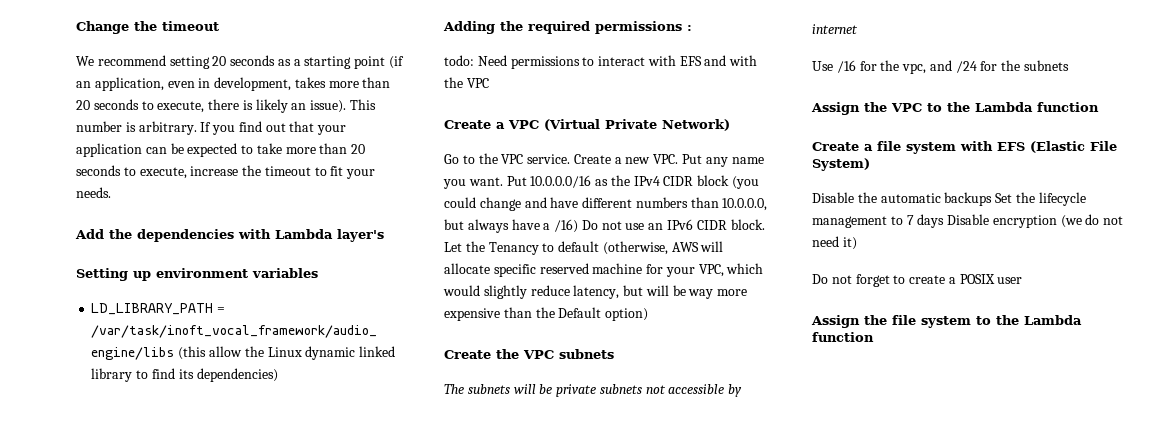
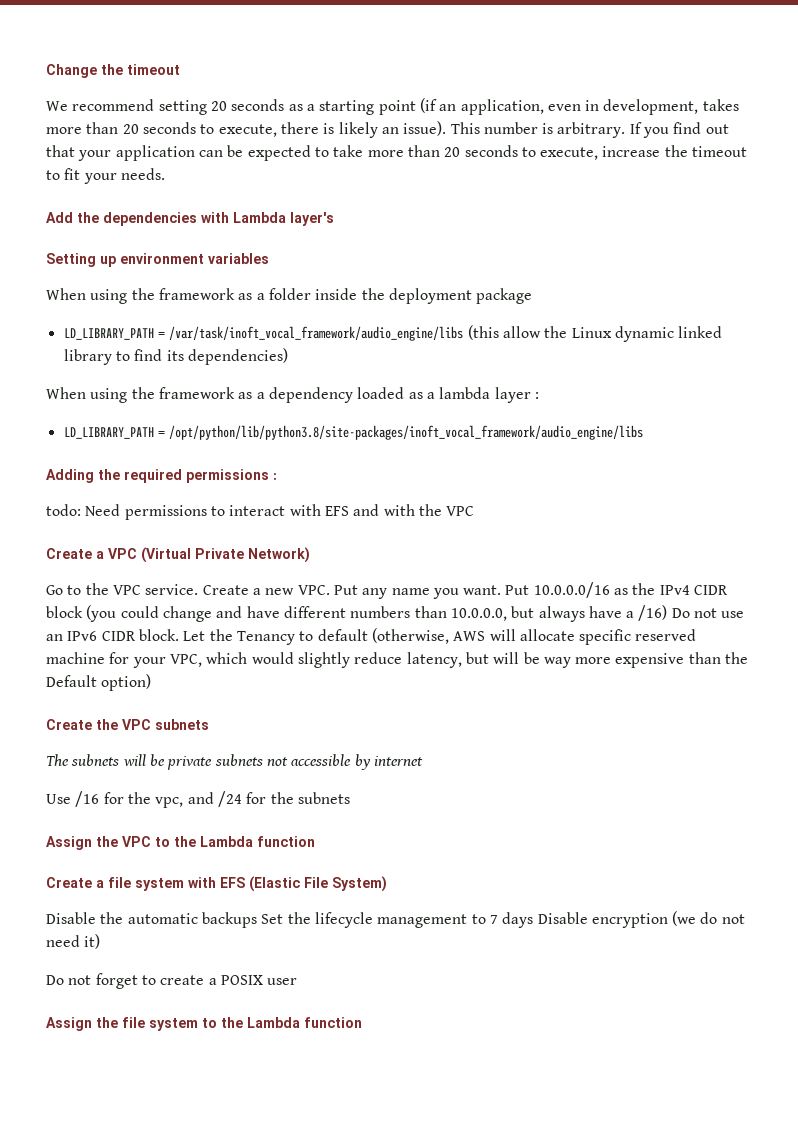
(318, 273) none -> [46,288,533,304] // When using the framework as a folder inside the deployment package
(278, 375) none -> [46,387,539,403] [63,425,644,440] // When using the framework as a dependency loaded as a lambda layer : // LD_LIBRARY_PATH = /opt/python/lib/python3.8/site-packages/inoft_vocal_framework/audio_engine/libs

